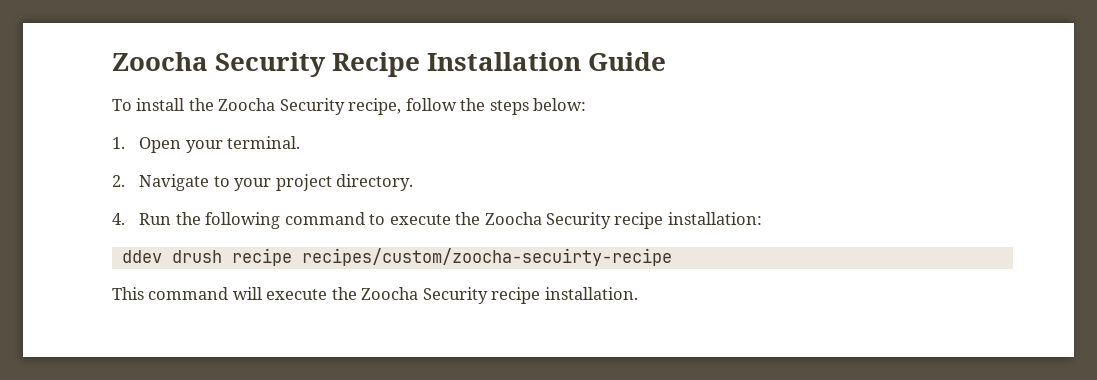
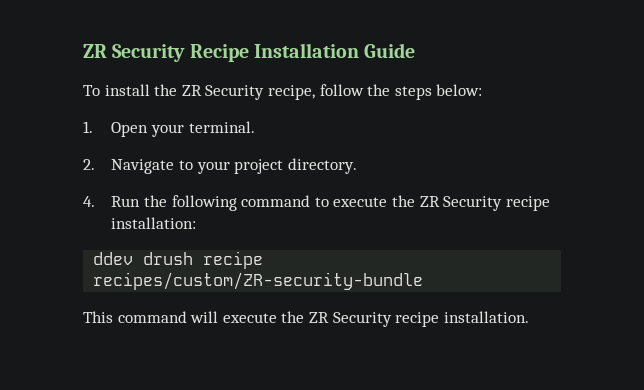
[112,52,208,71] Zoocha -> [83,44,107,58] ZR
[218,98,276,111] Zoocha -> [181,85,202,96] ZR
[484,212,542,225] Zoocha -> [419,196,440,207] ZR
[301,248,672,266] recipes/custom/zoocha-secuirty-recipe -> [93,272,424,290] recipes/custom/ZR-security-bundle
[361,287,419,300] Zoocha -> [308,312,329,323] ZR

